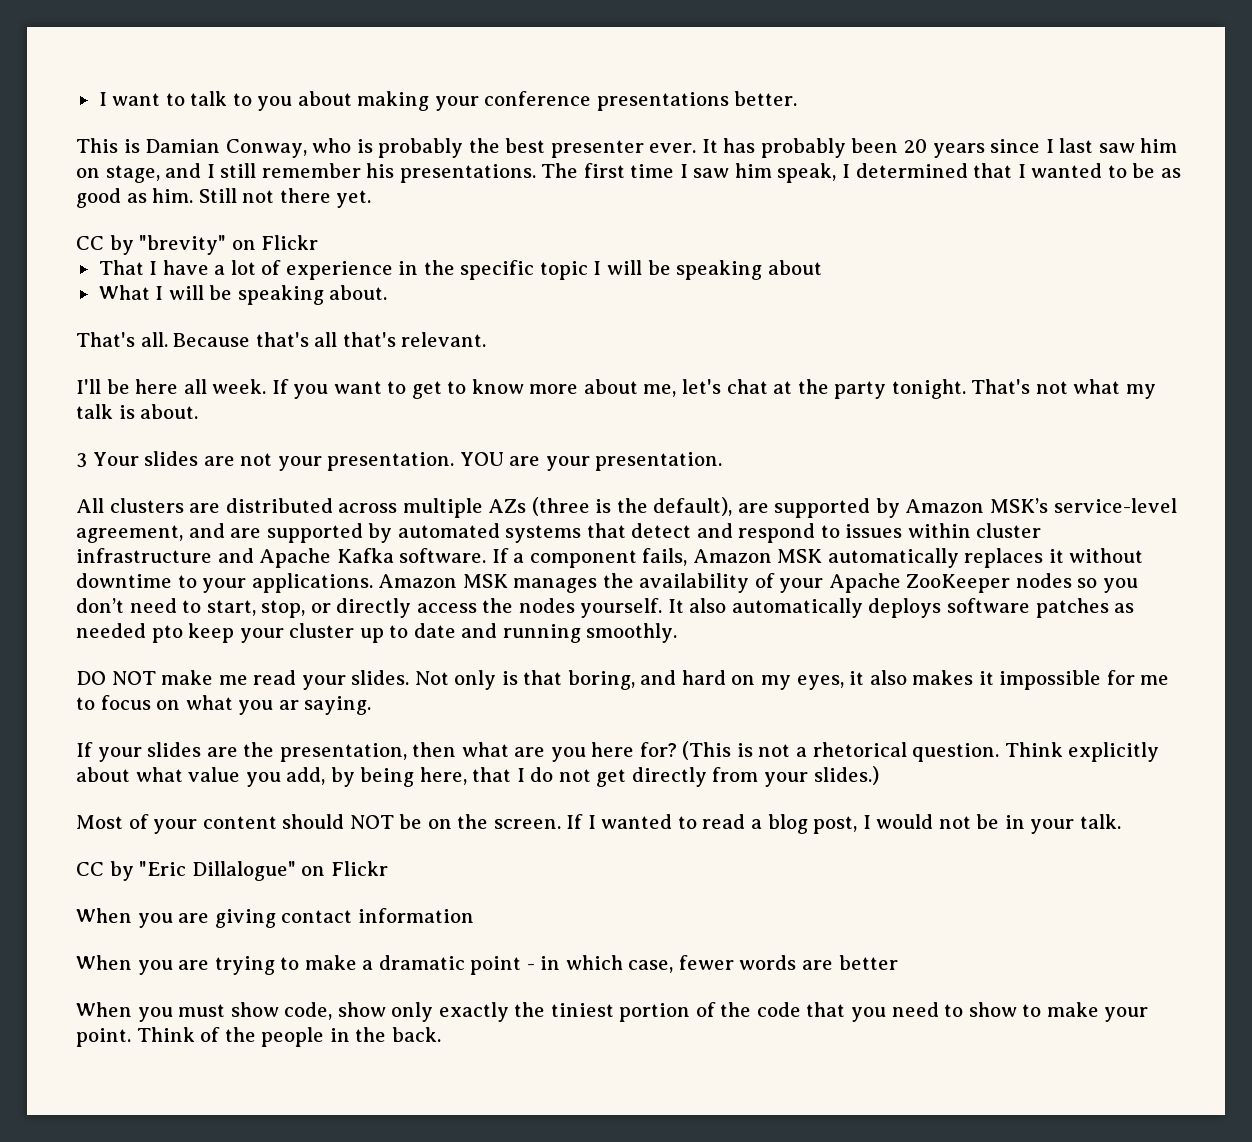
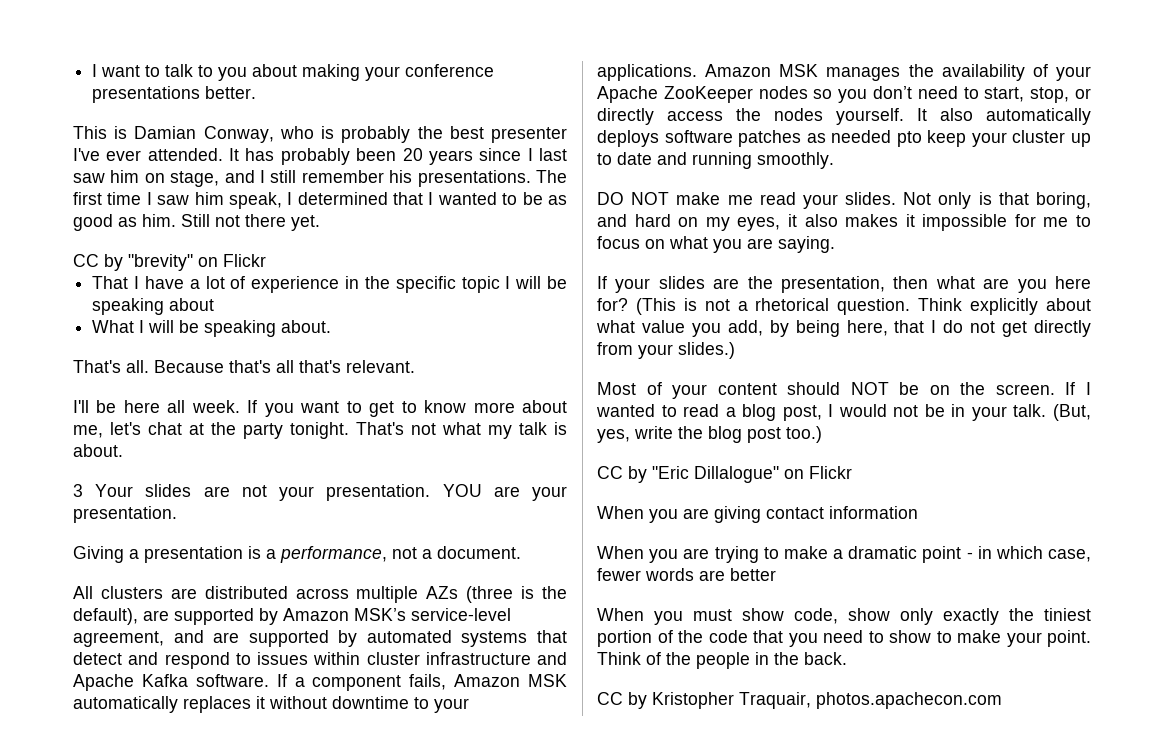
[649,143,697,153] ever. -> [73,148,223,161] I've ever attended.
(723, 461) none -> [73,546,521,563] // Giving a presentation is a performance, not a document.
[278,700,299,710] ar -> [747,238,773,249] are
(1121, 821) none -> [1053,404,1091,421] [597,426,822,443] (But, yes, write the blog post too.)
(441, 1034) none -> [597,692,1002,709] // CC by Kristopher Traquair, photos.apachecon.com

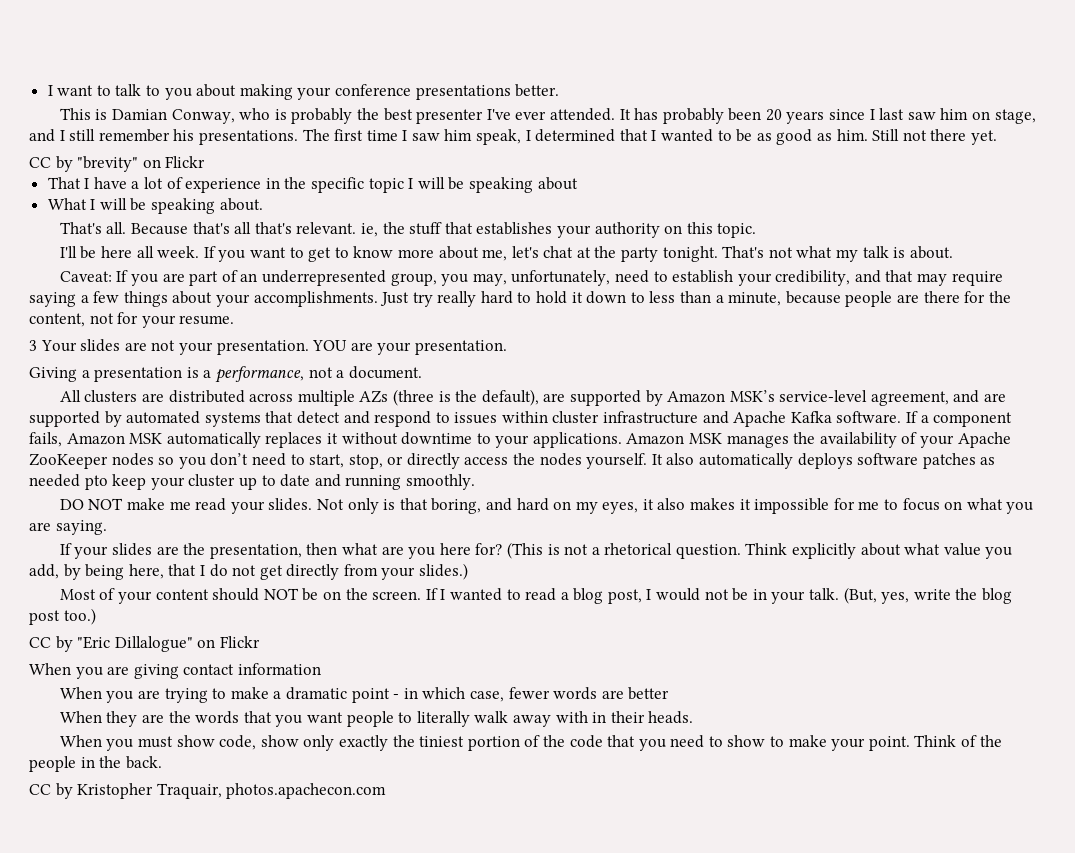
(415, 366) none -> [360,222,757,238] ie, the stuff that establishes your authority on this topic.
(123, 450) none -> [59,270,1003,286] [29,291,1011,307] [29,312,235,328] // Caveat: If you are part of an underrepresented group, you may, unfortunately, need to establish your credibility, and that may require saying a few things about your accomplishments. Just try really hard to hold it down to less than a minute, because people are there for the content, not for your resume.
(776, 574) none -> [59,711,694,727] // When they are the words that you want people to literally walk away with in their heads.

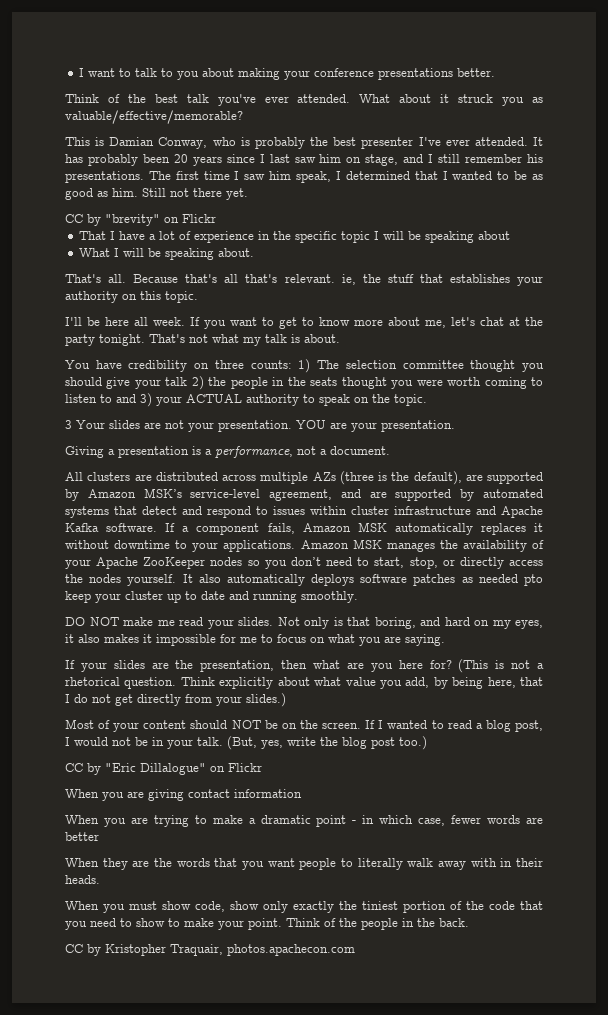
(560, 90) none -> [65,94,543,106] [65,110,243,124] // Think of the best talk you've ever attended. What about it struck you as valuable/effective/memorable?
[59,270,1003,286] [29,291,1011,307] [29,312,235,328] Caveat: If you are part of an underrepresented group, you may, unfortunately, need to establish your credibility, and that may require saying a few things about your accomplishments. Just try really hard to hold it down to less than a minute, because people are there for the content, not for your resume. -> [65,359,544,373] [65,376,543,390] [65,393,427,407] You have credibility on three counts: 1) The selection committee thought you should give your talk 2) the people in the seats thought you were worth coming to listen to and 3) your ACTUAL authority to speak on the topic.

